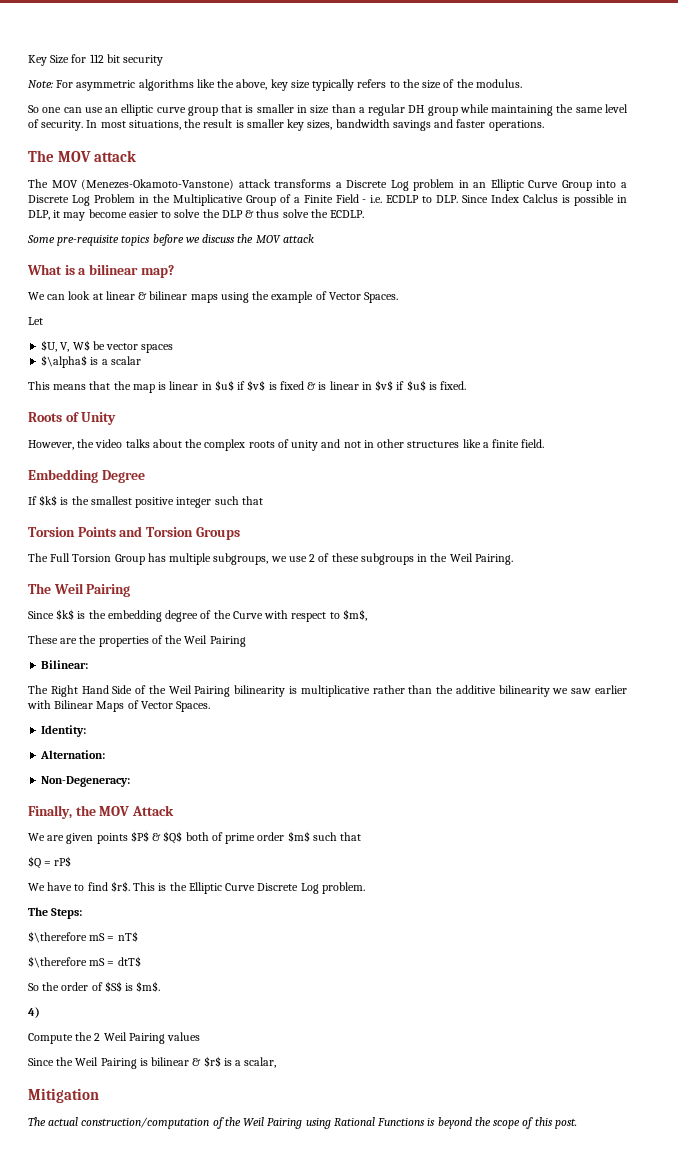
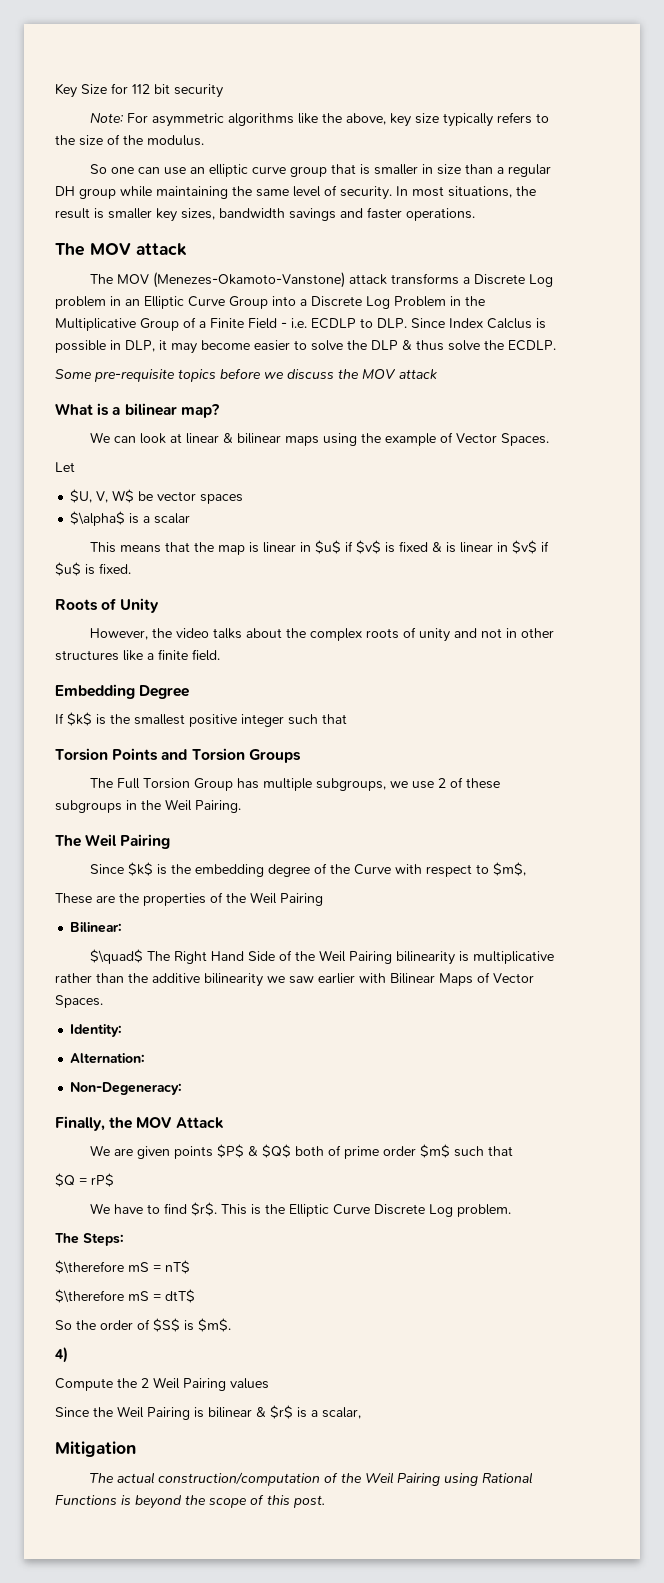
(89, 664) none -> [90,949,144,964] $\quad$

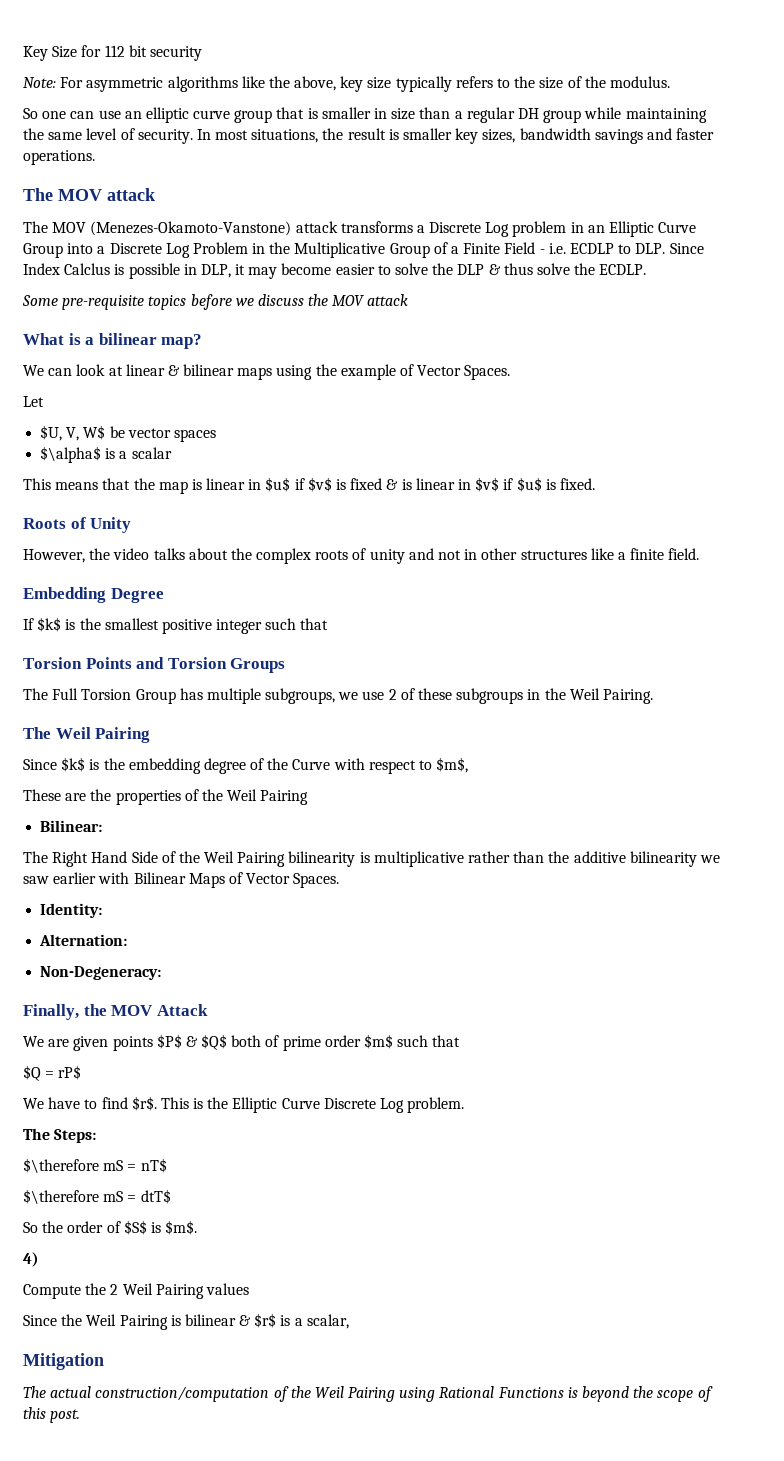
[90,949,144,964] $\quad$ -> (103, 826) none

